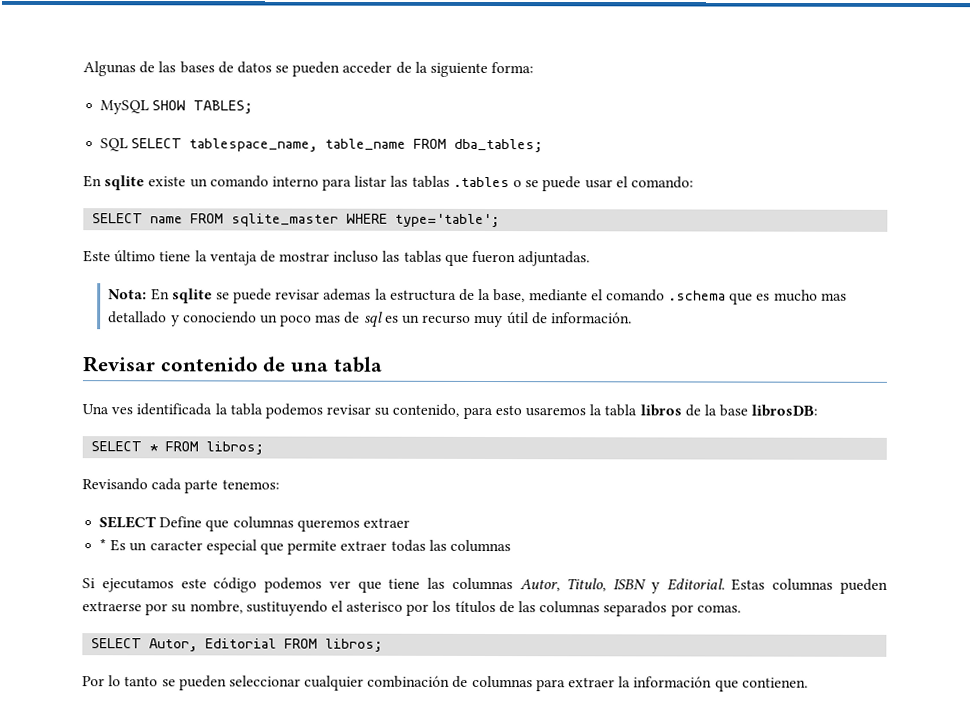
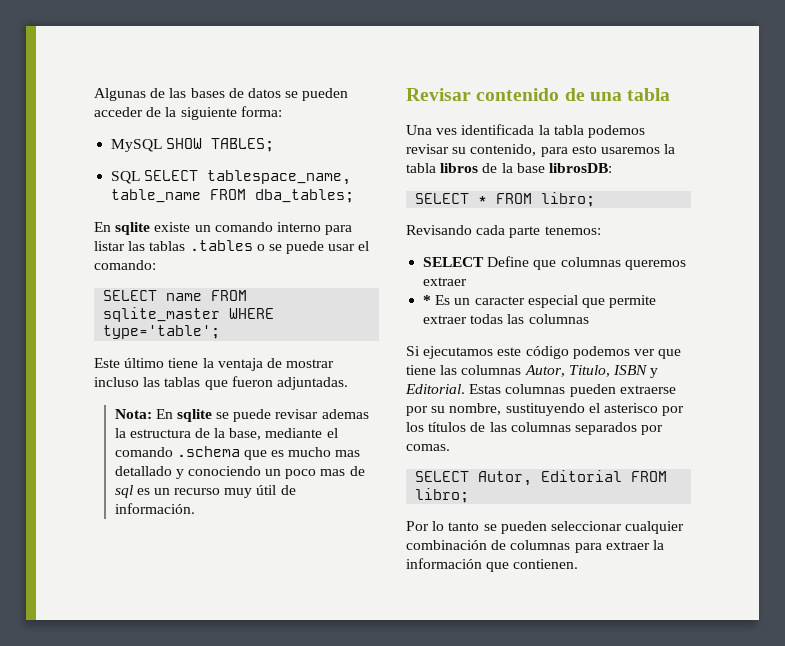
[206,441,265,455] libros; -> [541,192,596,207] libro;
[325,638,384,652] libros; -> [415,488,470,503] libro;

